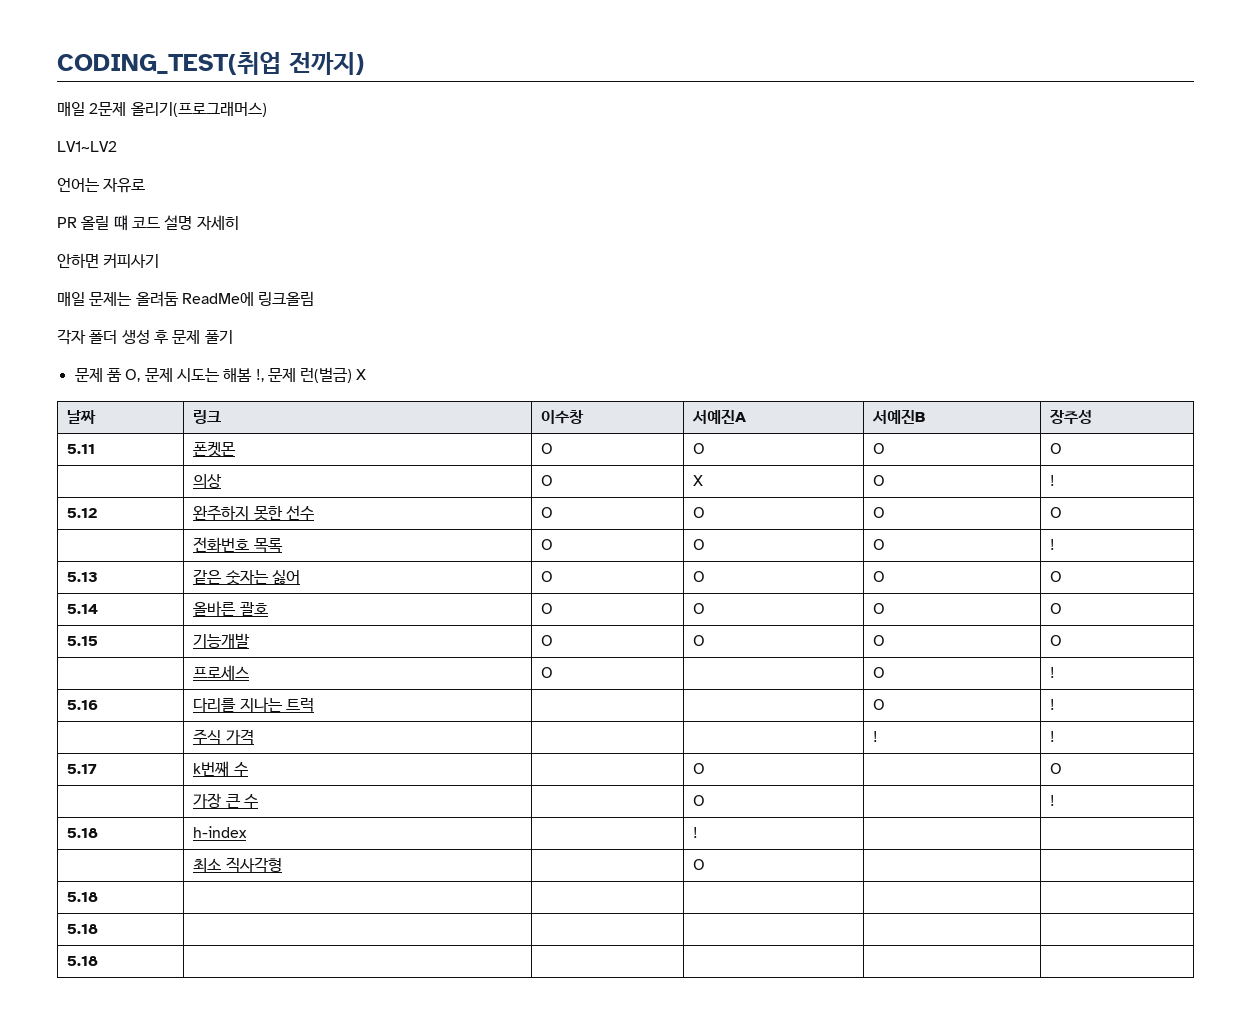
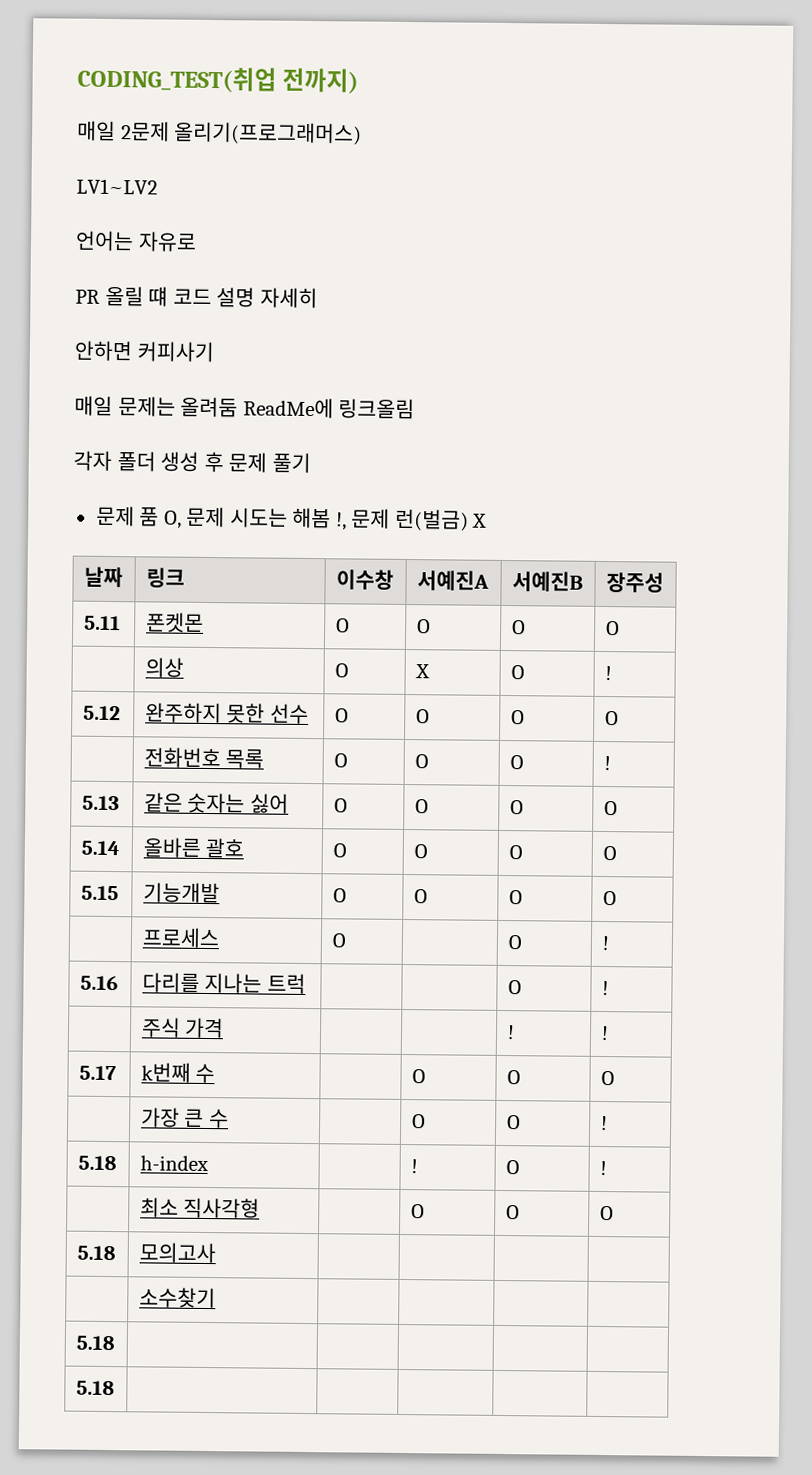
(706, 768) none -> [506,1070,521,1085] O
(706, 800) none -> [506,1115,521,1130] O
(699, 832) | -> [505,1160,520,1175] [599,1160,607,1176] O | !
[67,892,99,902] | // 5.18 | -> [505,1205,520,1220] [599,1205,614,1221] [76,1245,116,1261] [138,1242,216,1264] [138,1287,216,1309] O | O // 5.18 | 모의고사 | | | | // | 소수찾기

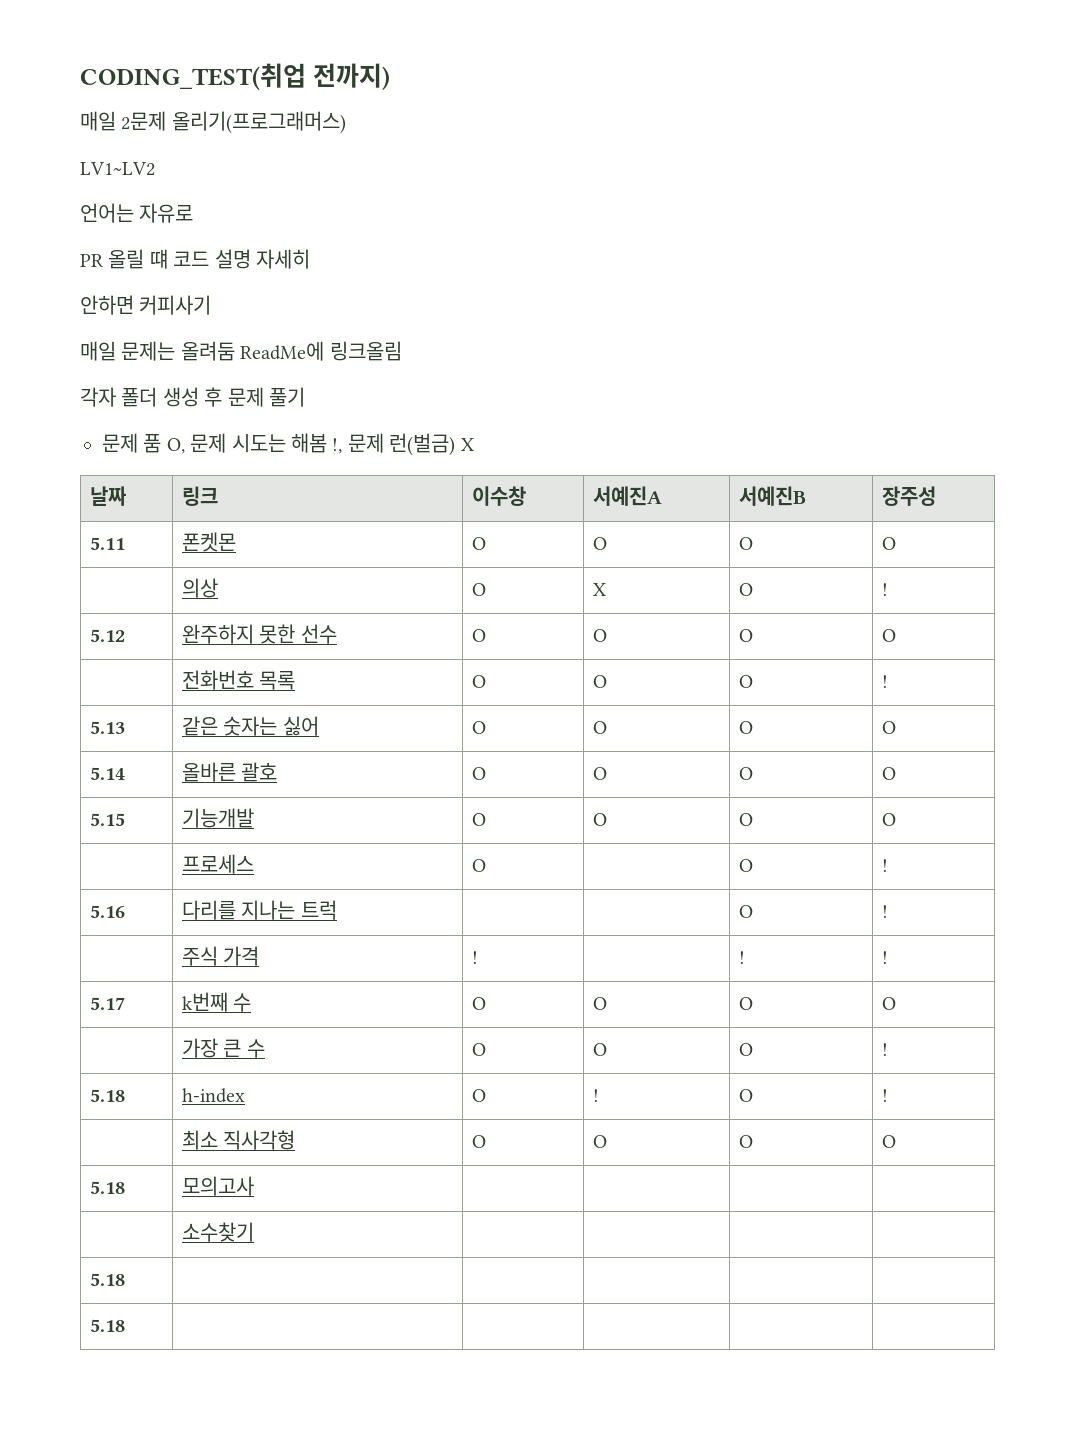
(225, 1028) none -> [472,951,479,964] !
(216, 1073) none -> [472,997,487,1010] O
(229, 1119) none -> [472,1043,487,1056] O
(209, 1163) none -> [472,1089,487,1102] O
(261, 1208) none -> [472,1135,487,1148] O

